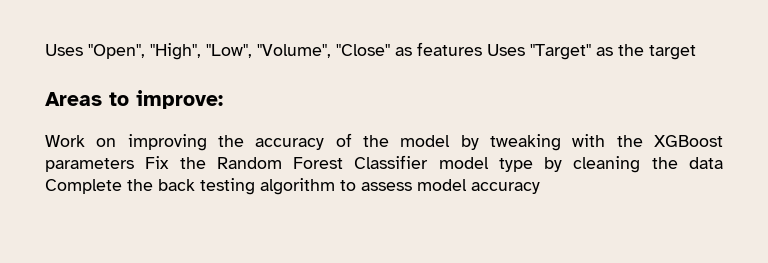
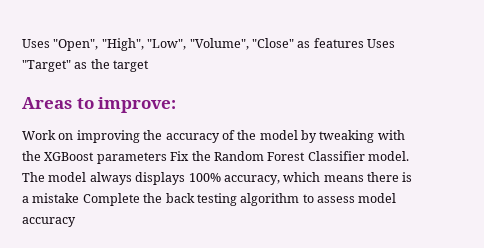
[438,156,723,173] model type by cleaning the data -> [368,151,409,161] [22,172,413,185] [22,193,80,203] model. The model always displays 100% accuracy, which means there is a mistake

